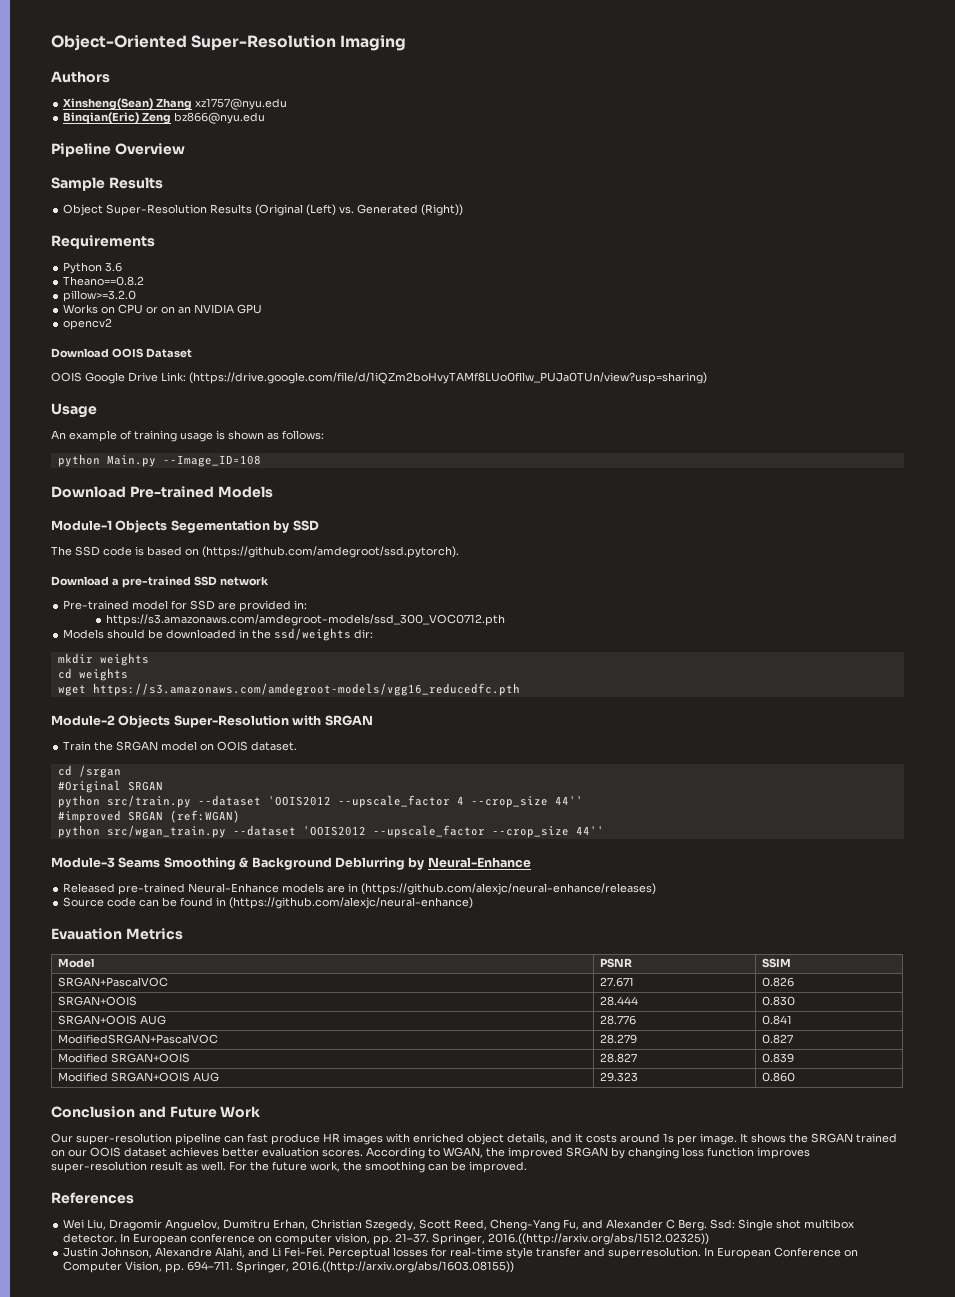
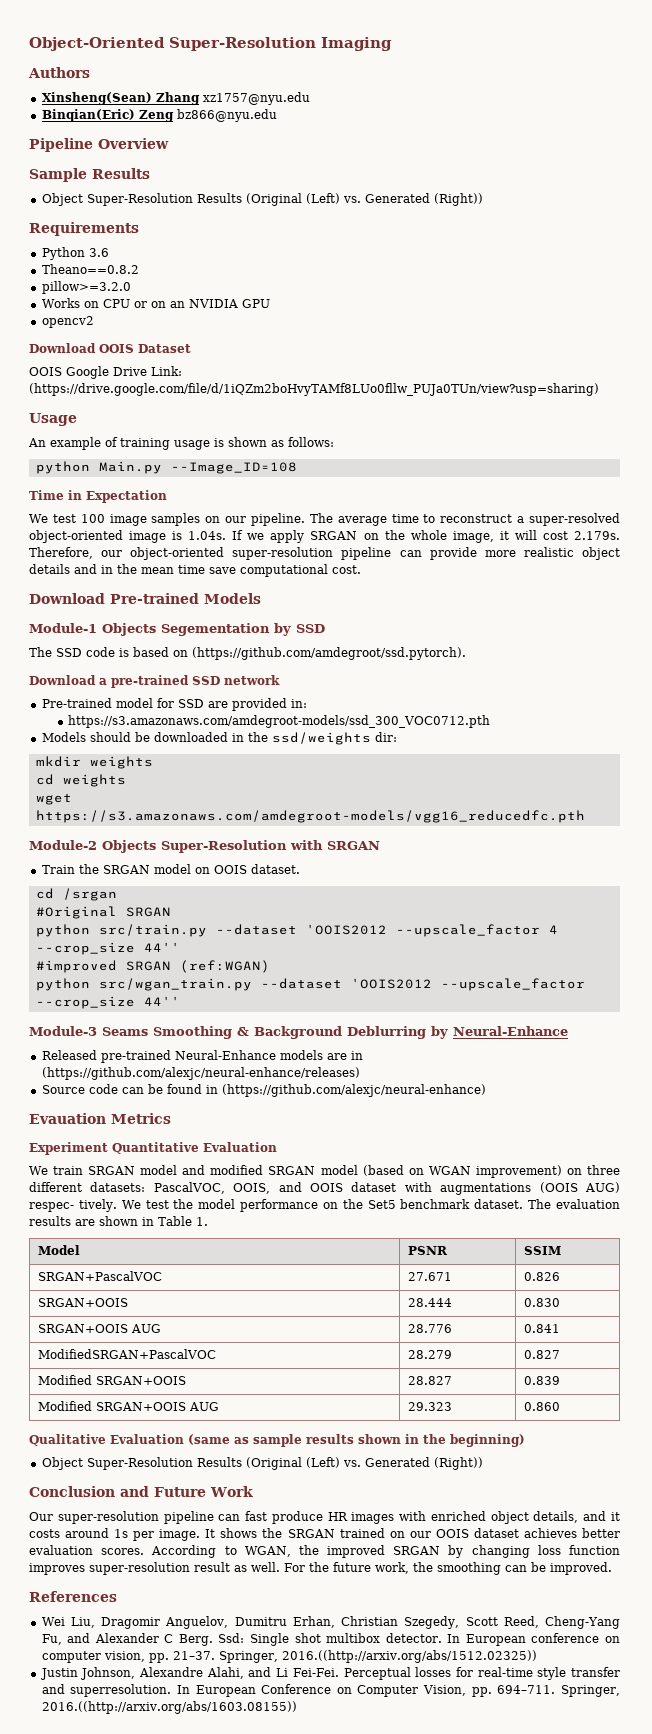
(261, 461) none -> [29,490,167,503] [29,513,620,526] [29,530,620,543] [29,547,620,560] [29,564,361,577] // Time in Expectation // We test 100 image samples on our pipeline. The average time to reconstruct a super-resolved object-oriented image is 1.04s. If we apply SRGAN on the whole image, it will cost 2.179s. Therefore, our object-oriented super-resolution pipeline can provide more realistic object details and in the mean time save computational cost.
(183, 934) none -> [29,1142,277,1155] [29,1165,621,1178] [29,1182,620,1195] [29,1199,620,1212] [29,1216,208,1226] // Experiment Quantitative Evaluation // We train SRGAN model and modified SRGAN model (based on WGAN improvement) on three different datasets: PascalVOC, OOIS, and OOIS dataset with augmentations (OOIS AUG) respec- tively. We test the model performance on the Set5 benchmark dataset. The evaluation results are shown in Table 1.
(796, 1077) none -> [29,1434,525,1447] [41,1457,483,1470] // Qualitative Evaluation (same as sample results shown in the beginning) // Object Super-Resolution Results (Original (Left) vs. Generated (Right))

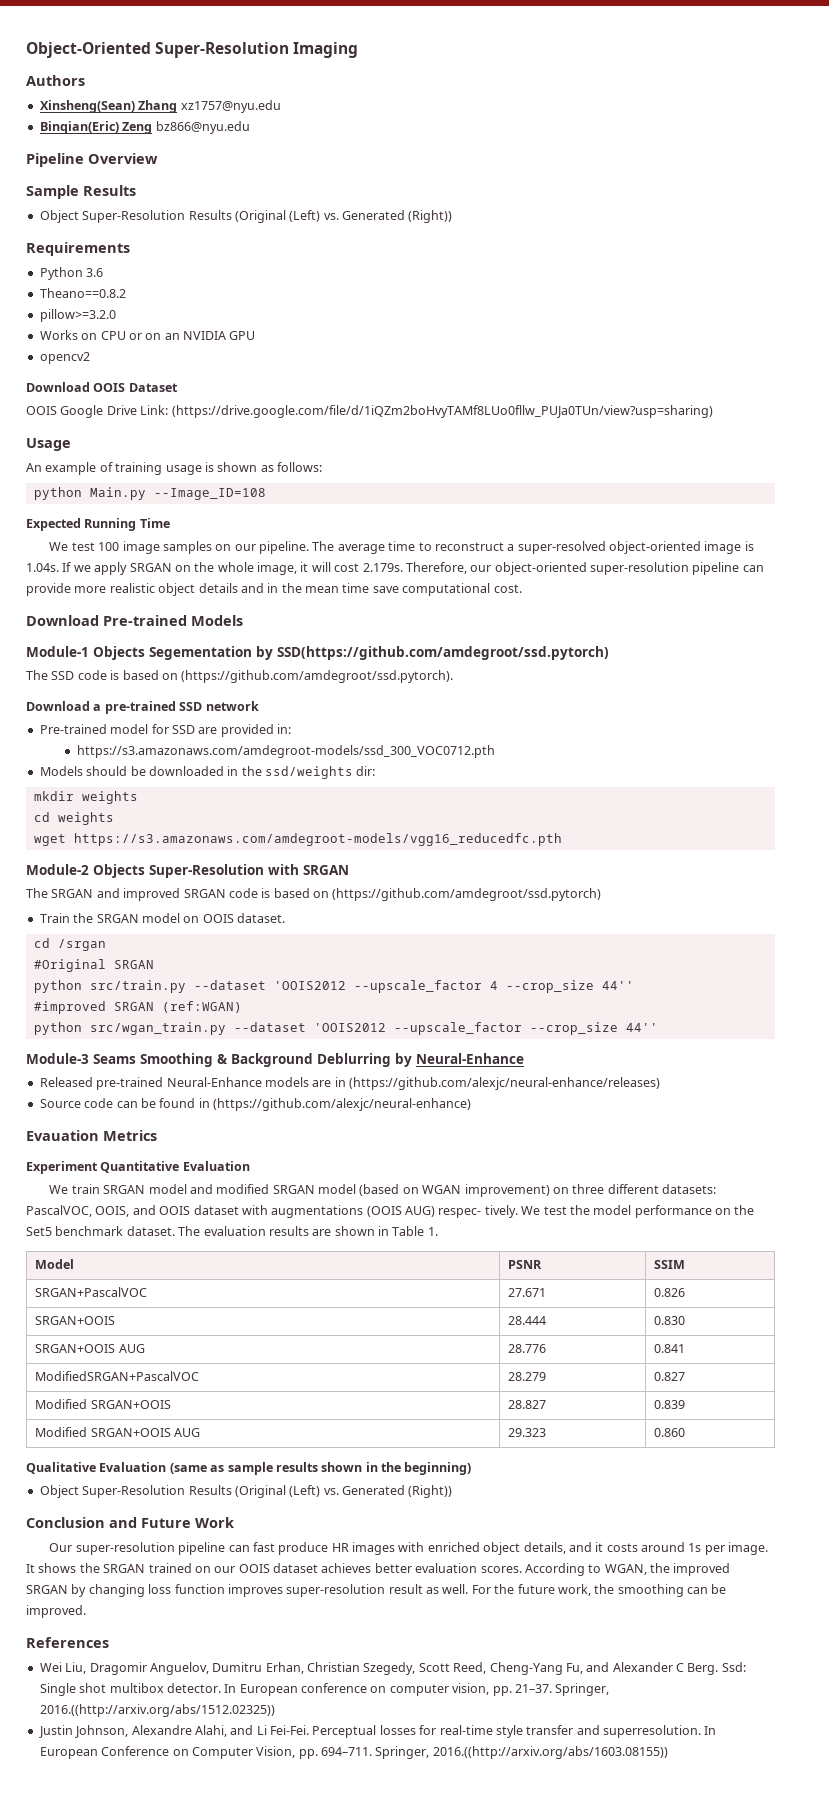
(297, 468) none -> [26,518,137,531] Expected Running
[68,490,167,503] in Expectation -> (170, 523) none
[296,624,325,633] SSD -> [277,646,609,660] SSD(https://github.com/amdegroot/ssd.pytorch)
(380, 845) none -> [26,888,602,901] // The SRGAN and improved SRGAN code is based on (https://github.com/amdegroot/ssd.pytorch)

